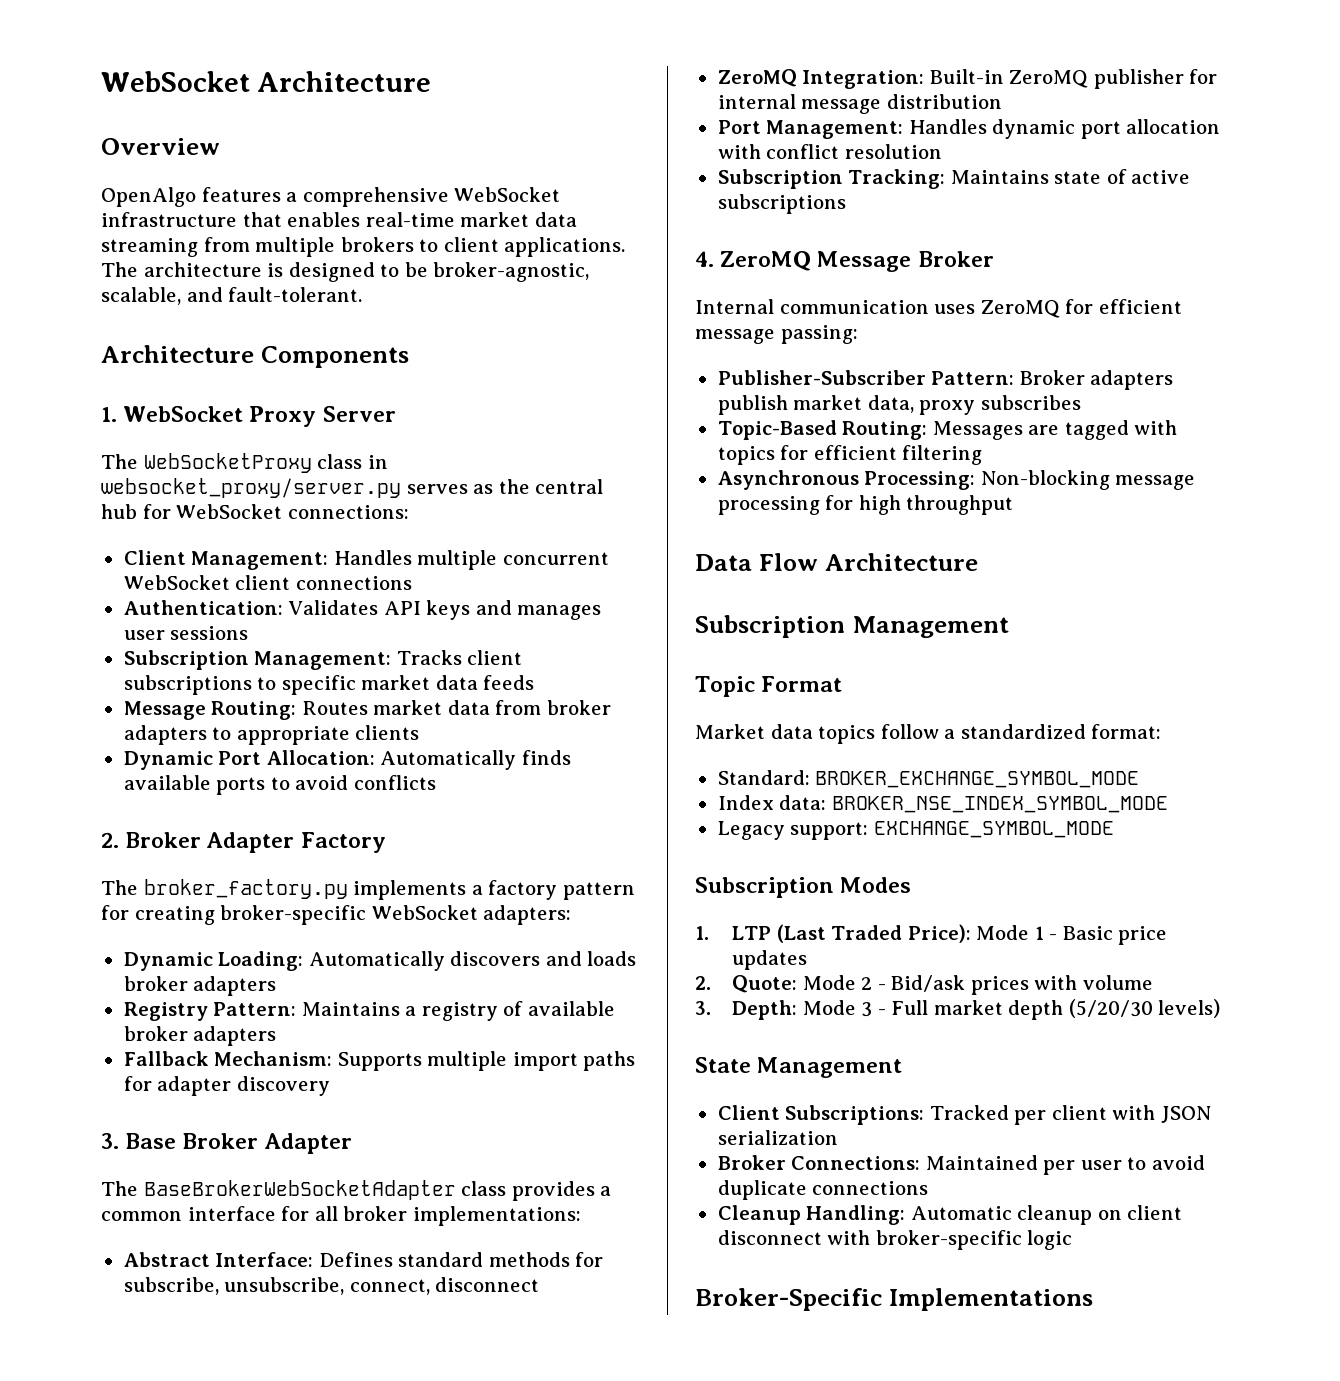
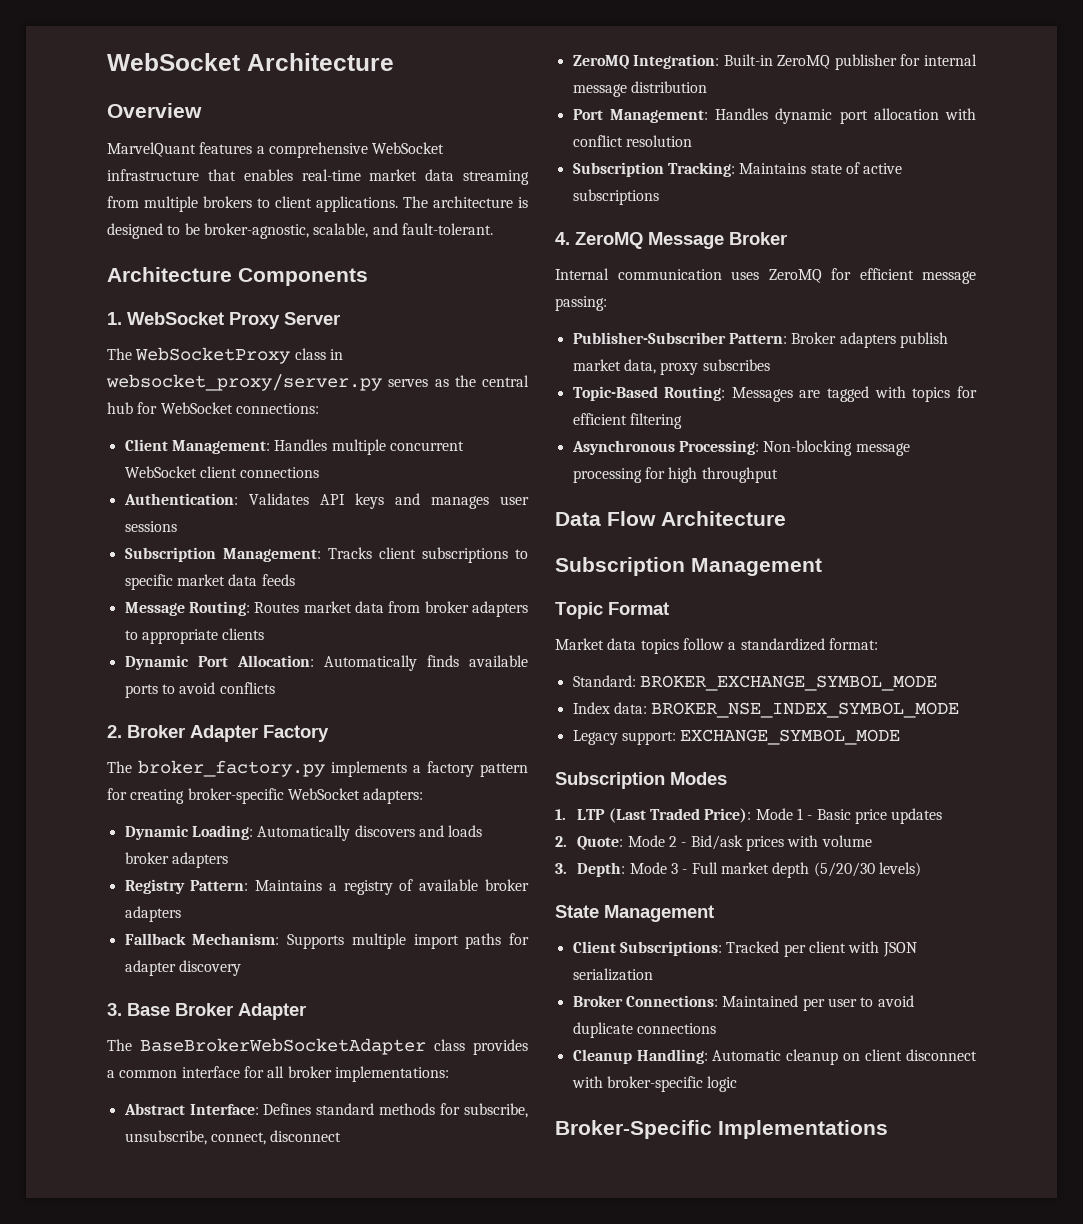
[101,187,196,207] OpenAlgo -> [107,142,196,157] MarvelQuant

